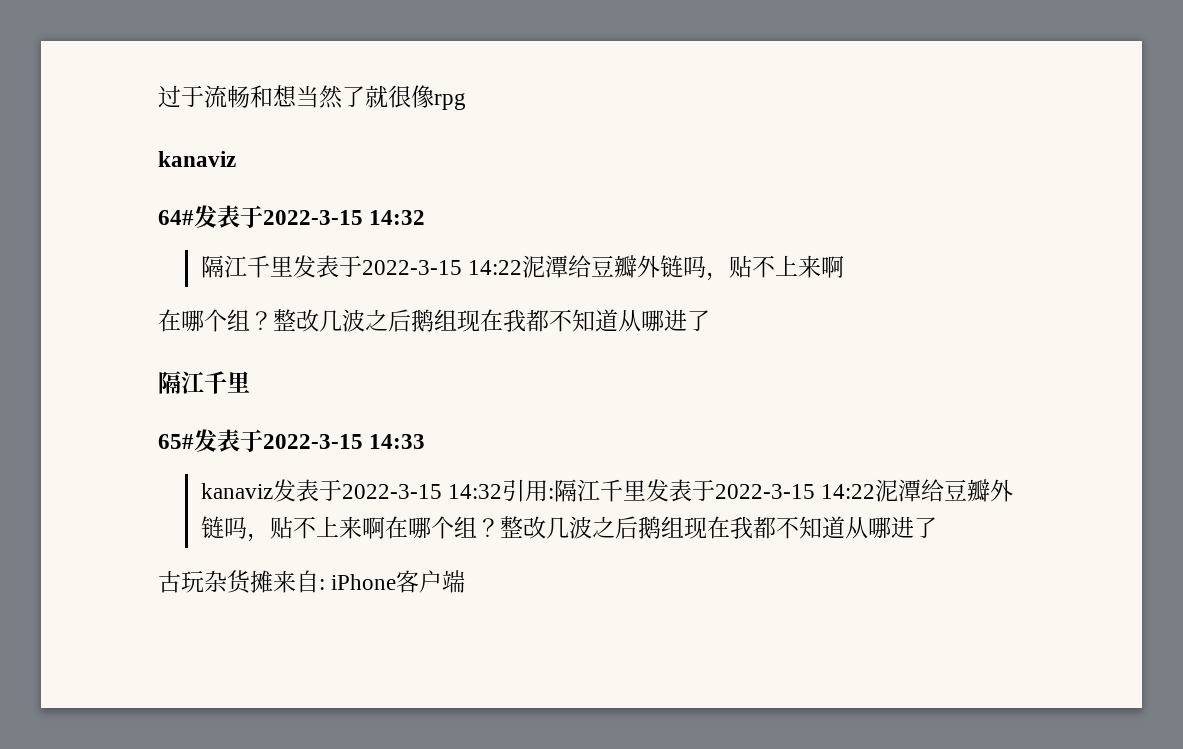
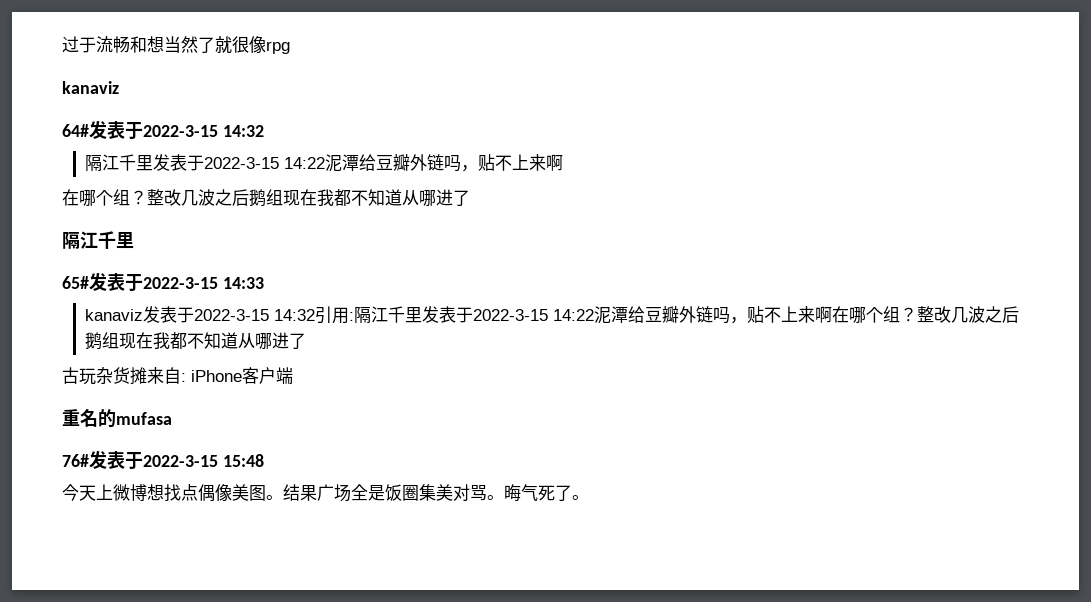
(466, 581) none -> [62,409,172,428] [62,450,264,469] [62,484,589,502] // 重名的mufasa // 76#发表于2022-3-15 15:48 // 今天上微博想找点偶像美图。结果广场全是饭圈集美对骂。晦气死了。

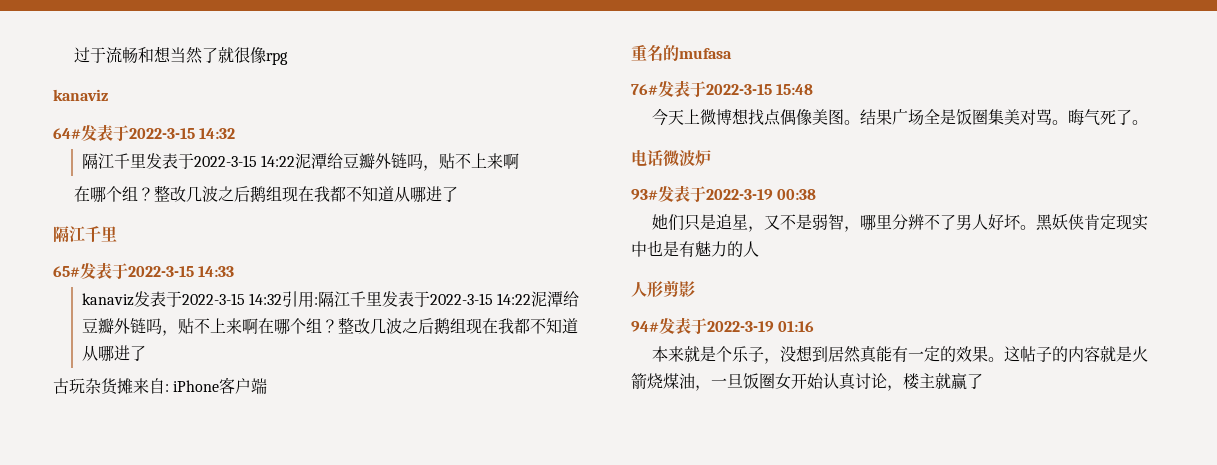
(589, 497) none -> [631,149,711,167] [631,185,817,202] [652,214,1149,232] [631,240,759,257] [631,281,695,297] [631,317,815,334] [652,345,1149,364] [631,372,983,391] // 电话微波炉 // 93#发表于2022-3-19 00:38 // 她们只是追星，又不是弱智，哪里分辨不了男人好坏。黑妖侠肯定现实中也是有魅力的人 // 人形剪影 // 94#发表于2022-3-19 01:16 // 本来就是个乐子，没想到居然真能有一定的效果。这帖子的内容就是火箭烧煤油，一旦饭圈女开始认真讨论，楼主就赢了

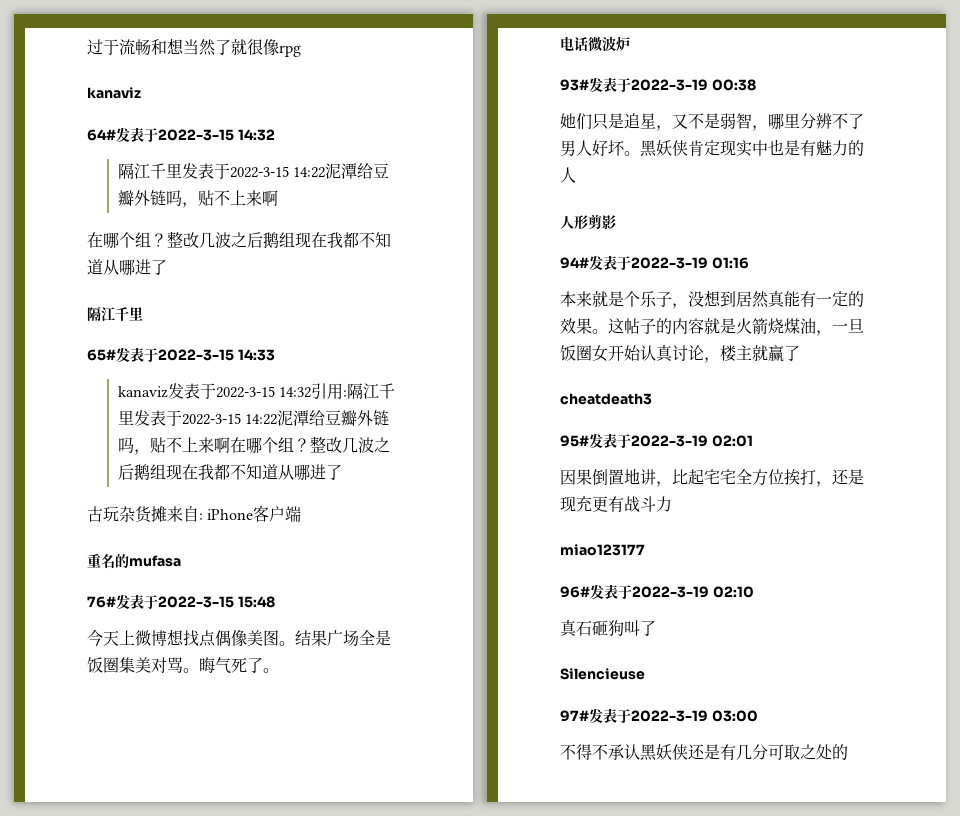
(983, 381) none -> [560,393,652,405] [560,433,753,449] [560,468,864,487] [560,496,672,513] [560,544,645,556] [560,584,754,600] [560,619,656,637] [560,668,645,680] [560,708,758,724] [560,744,848,761] // cheatdeath3 // 95#发表于2022-3-19 02:01 // 因果倒置地讲，比起宅宅全方位挨打，还是现充更有战斗力 // miao123177 // 96#发表于2022-3-19 02:10 // 真石砸狗叫了 // Silencieuse // 97#发表于2022-3-19 03:00 // 不得不承认黑妖侠还是有几分可取之处的

